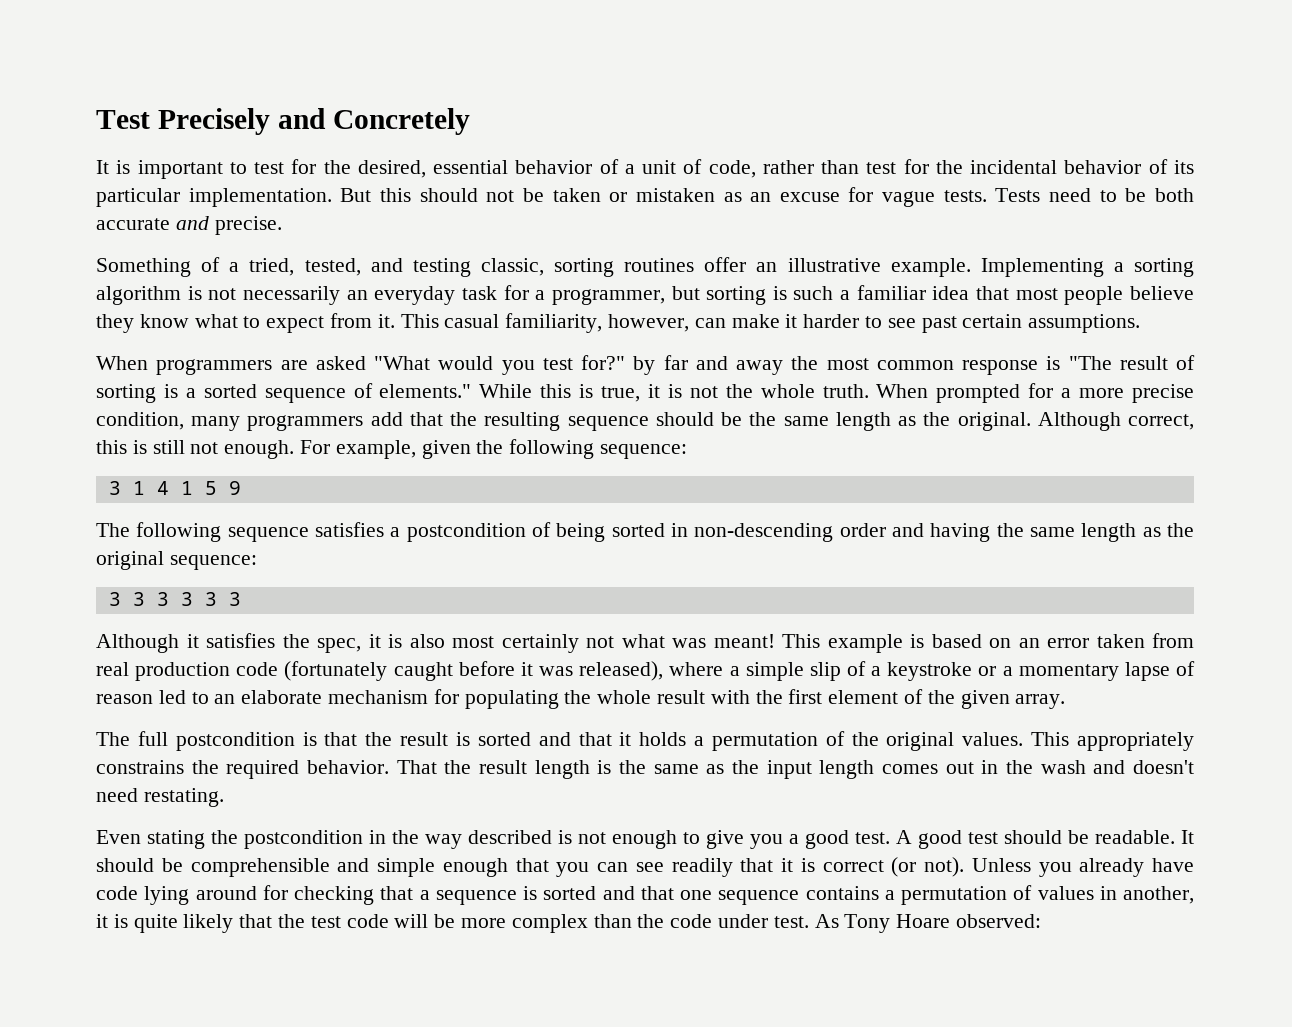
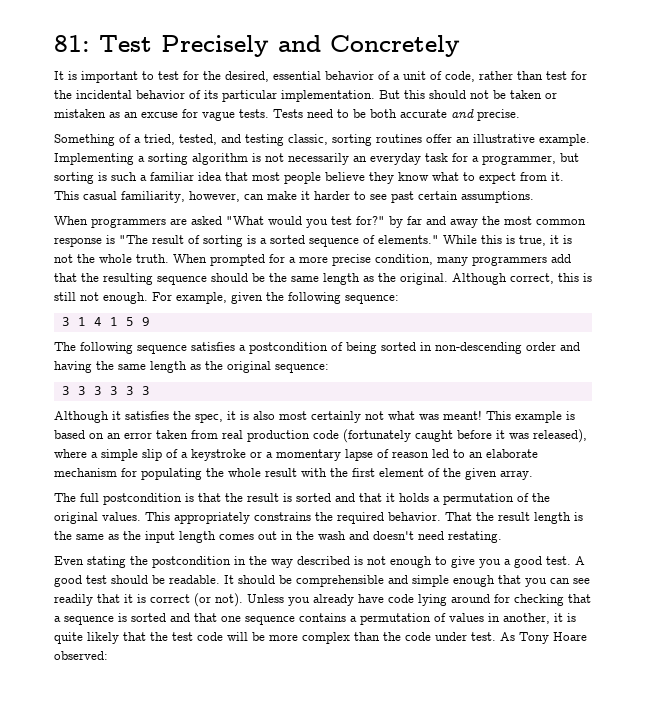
(96, 119) none -> [54,35,90,52] 81:

